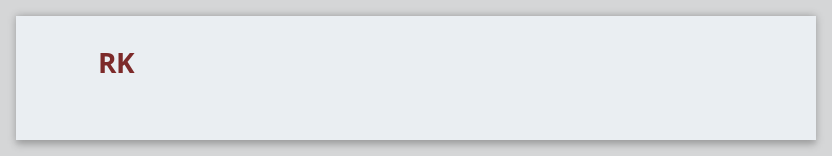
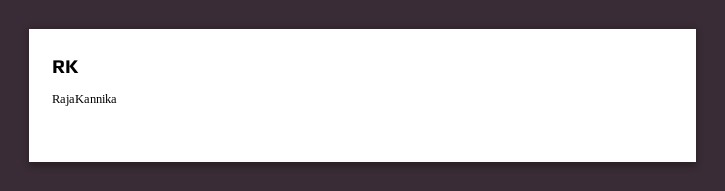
(135, 63) none -> [52,94,117,106] // RajaKannika

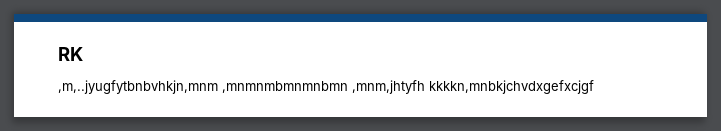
[52,94,117,106] RajaKannika -> [58,80,594,94] ,m,..jyugfytbnbvhkjn,mnm ,mnmnmbmnmnbmn ,mnm,jhtyfh kkkkn,mnbkjchvdxgefxcjgf

